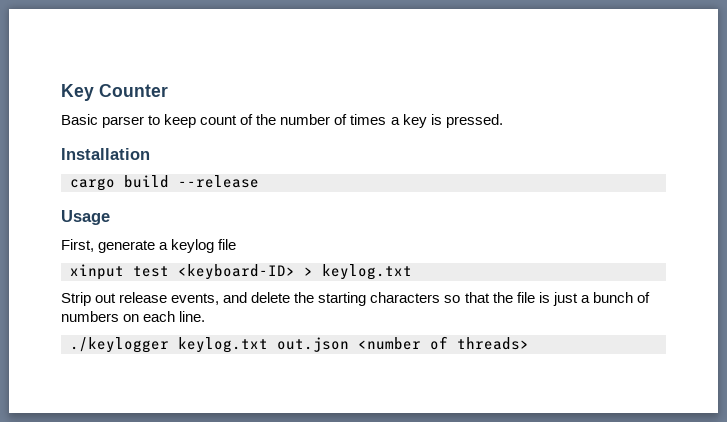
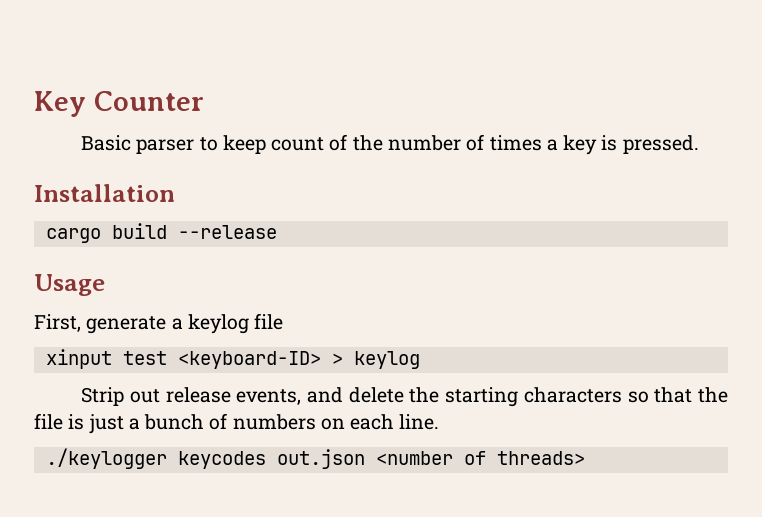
[322,264,412,280] keylog.txt -> [353,351,420,369] keylog
[178,337,268,353] keylog.txt -> [177,451,266,469] keycodes

